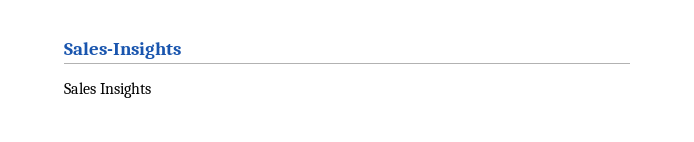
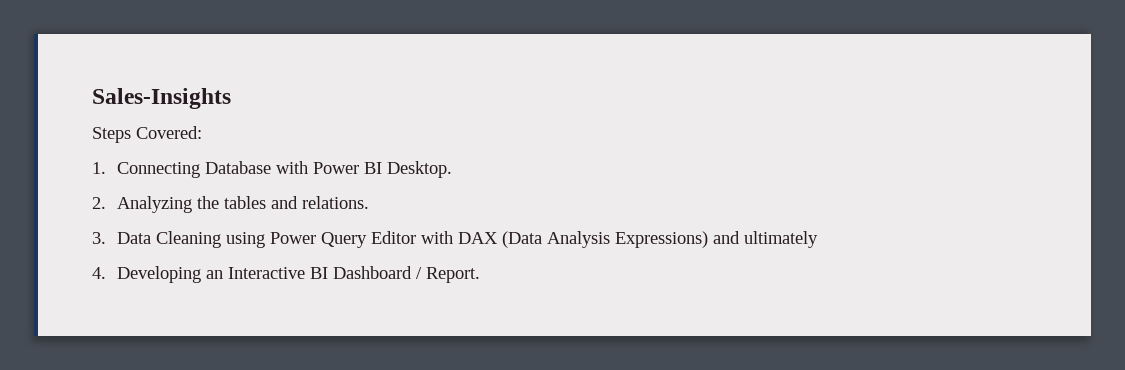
[64,82,152,98] Sales Insights -> [92,126,202,143] [92,161,452,178] [92,196,369,213] [92,231,818,248] [92,266,480,283] Steps Covered: // 1. Connecting Database with Power BI Desktop. // 2. Analyzing the tables and relations. // 3. Data Cleaning using Power Query Editor with DAX (Data Analysis Expressions) and ultimately // 4. Developing an Interactive BI Dashboard / Report.

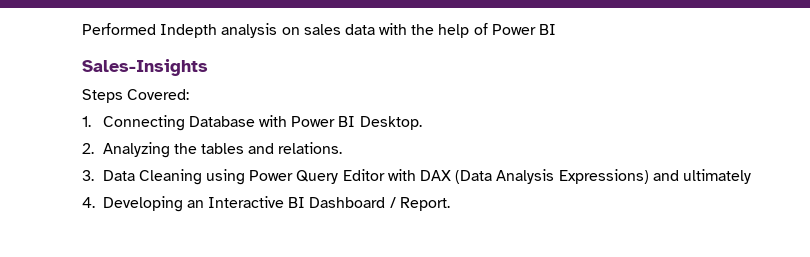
(92, 98) none -> [82,23,557,38] Performed Indepth analysis on sales data with the help of Power BI //

